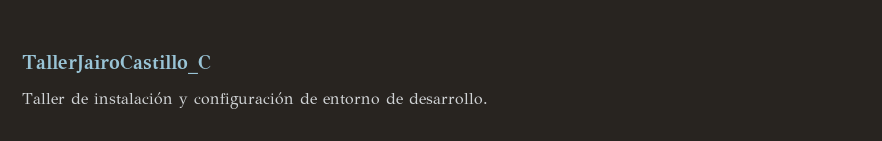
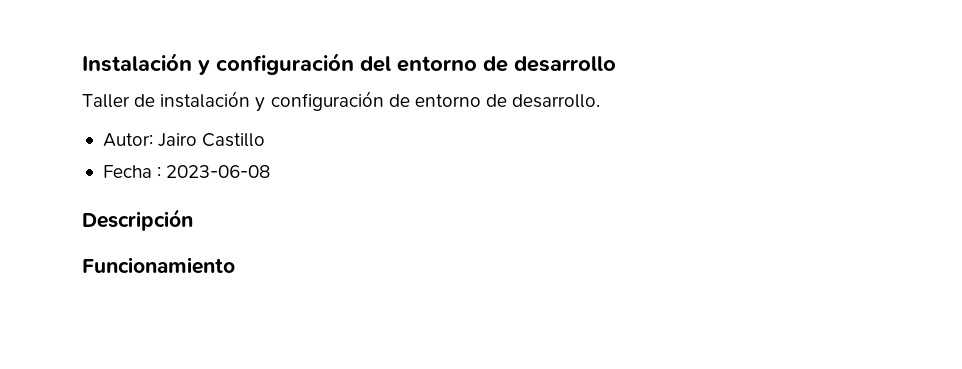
[22,54,211,74] TallerJairoCastillo_C -> [82,53,616,75] Instalación y configuración del entorno de desarrollo
(488, 99) none -> [102,133,266,147] [102,165,271,178] [82,209,193,231] [82,257,235,274] // Autor: Jairo Castillo // Fecha : 2023-06-08 // Descripción // Funcionamiento

